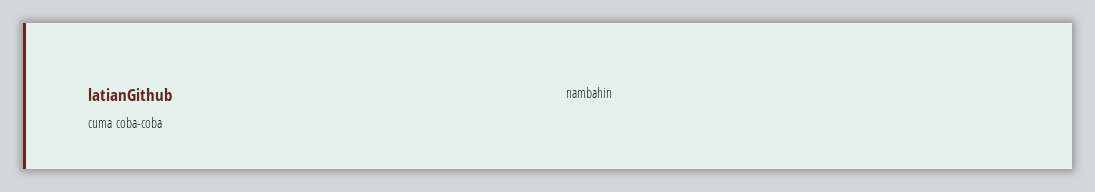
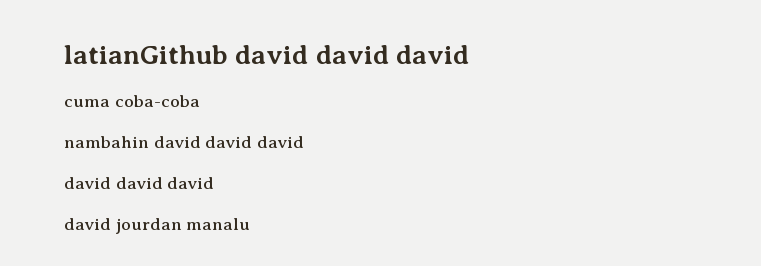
(172, 94) none -> [235,45,470,64] david david david
(612, 92) none -> [153,136,305,148] [64,177,215,189] [64,218,251,234] david david david // david david david // david jourdan manalu

